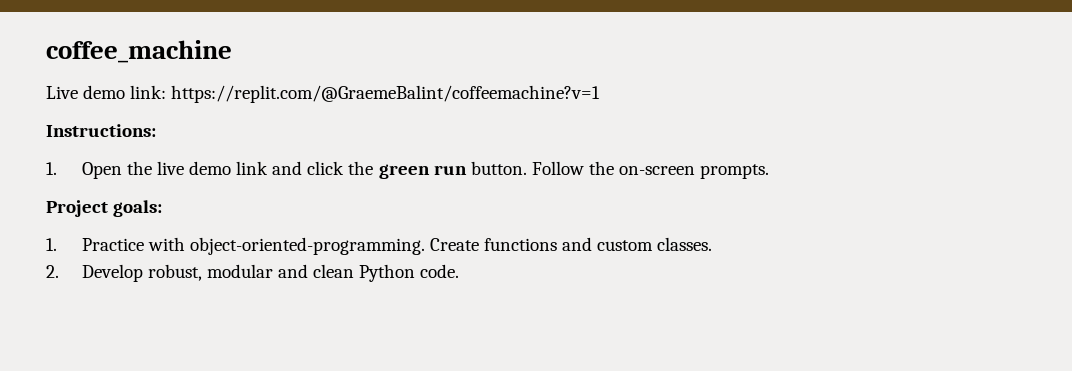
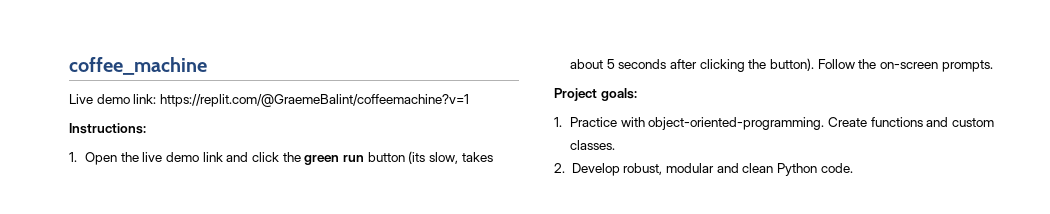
[470,161,527,175] button. -> [367,151,493,164] [570,58,815,72] button (its slow, takes about 5 seconds after clicking the button).

